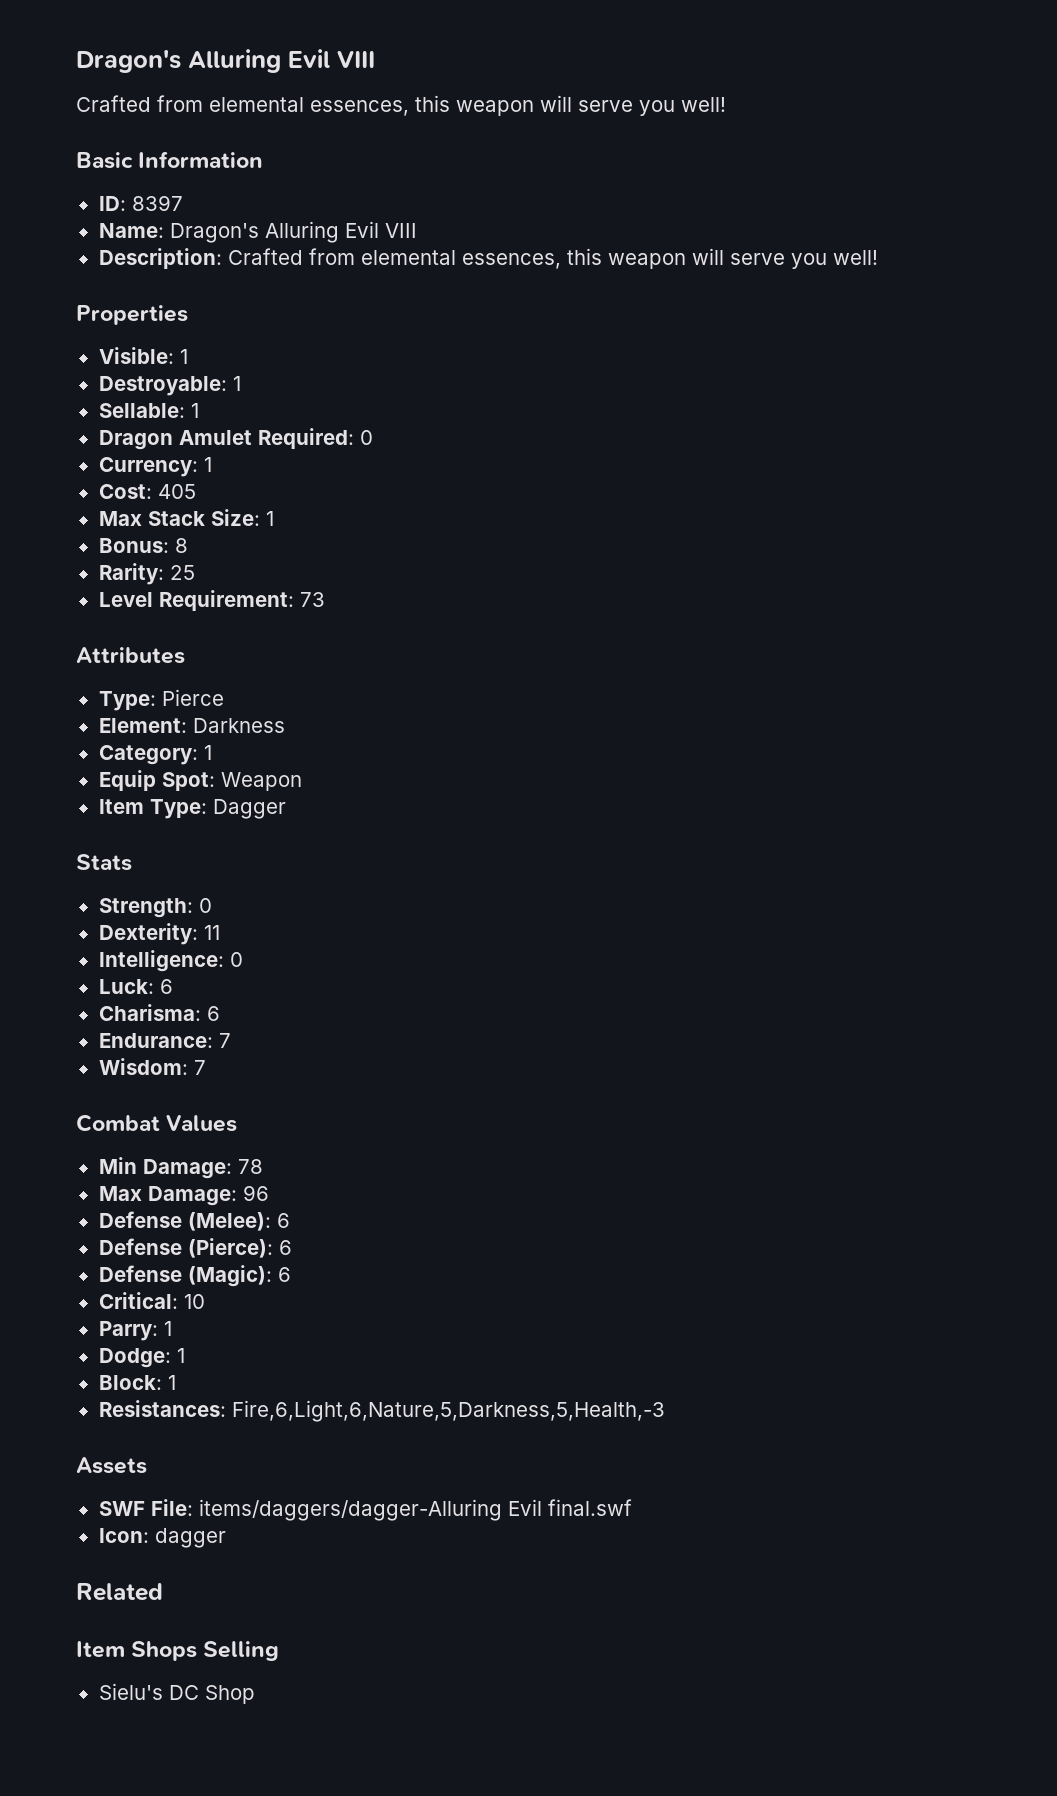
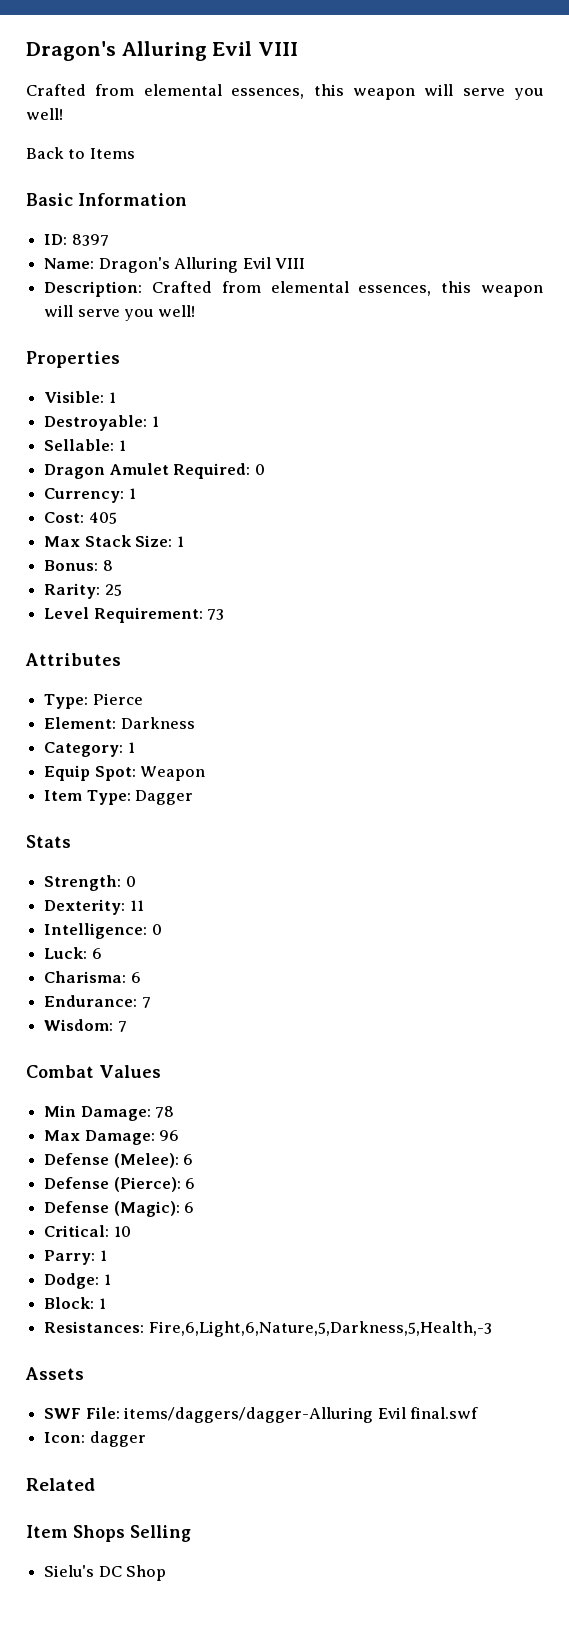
(726, 104) none -> [26,147,135,159] // Back to Items

